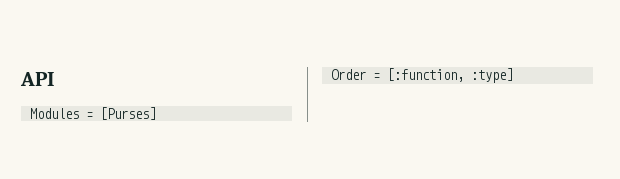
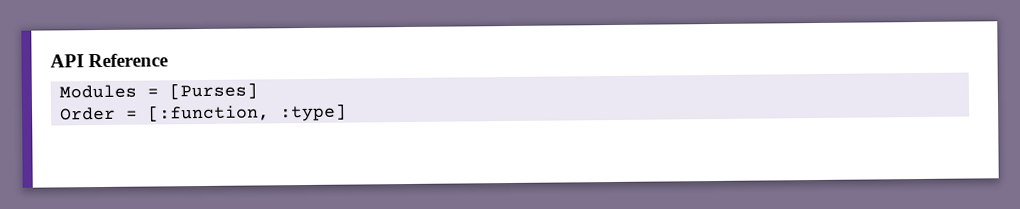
(55, 79) none -> [88,53,169,68] Reference

